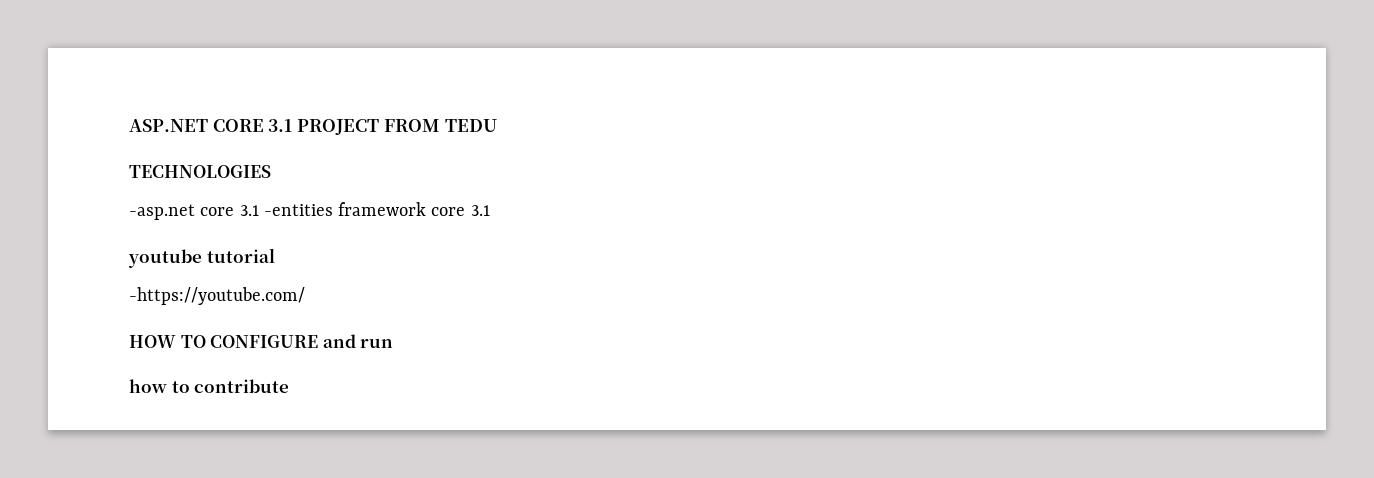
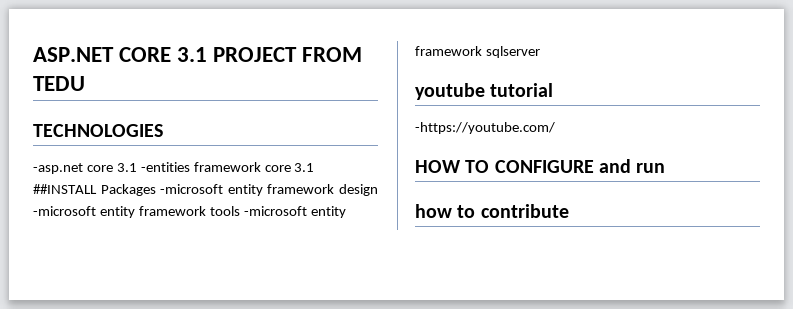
(490, 210) none -> [33,184,378,196] [33,206,346,218] [415,46,540,58] ##INSTALL Packages -microsoft entity framework design -microsoft entity framework tools -microsoft entity framework sqlserver

